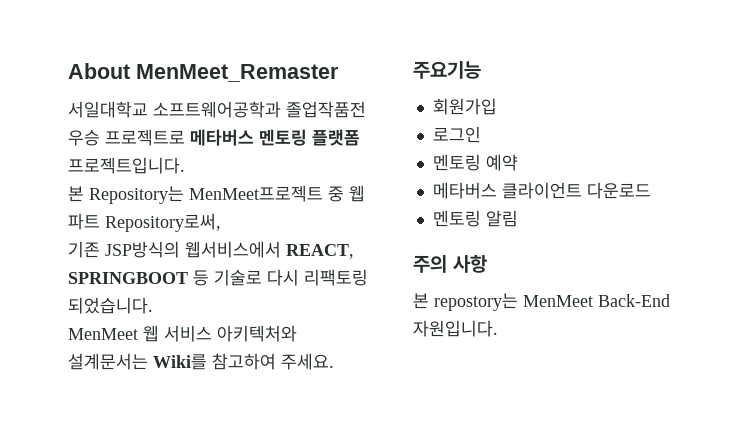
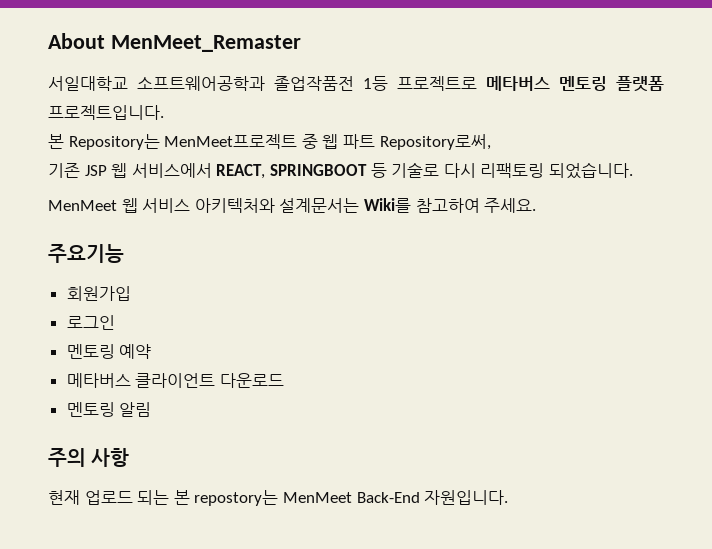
[68,130,100,146] 우승 -> [363,76,388,91] 1등
[105,241,281,258] JSP방식의 웹서비스에서 -> [84,163,212,178] JSP 웹 서비스에서
(488, 263) none -> [48,490,170,505] 현재 업로드 되는

